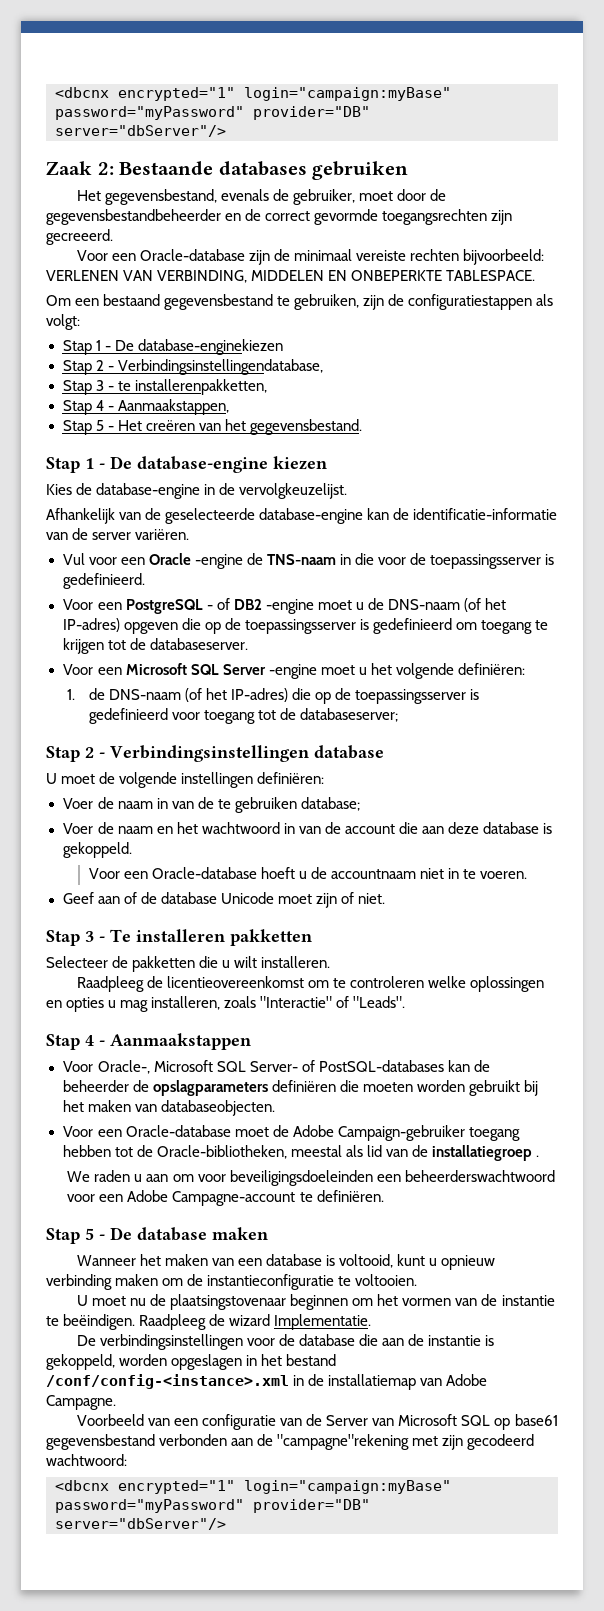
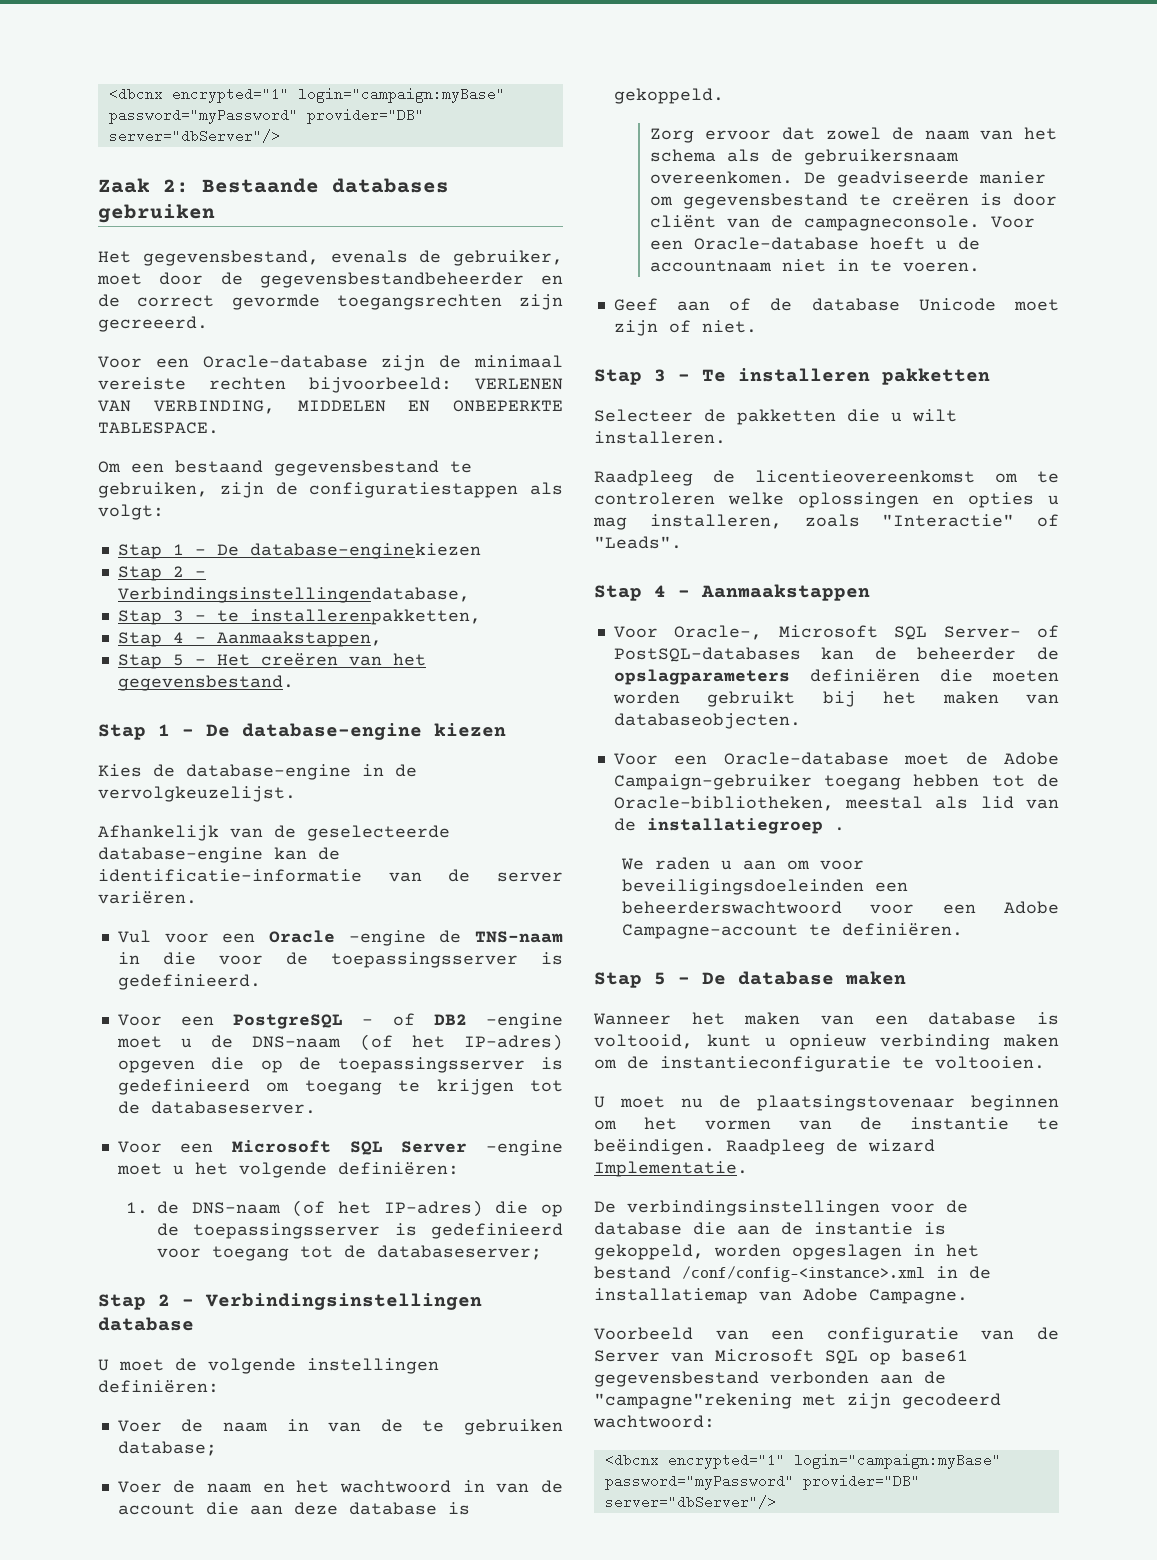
(132, 850) none -> [650,127,1058,143] [650,149,960,165] [650,171,1047,187] [650,193,1058,209] [650,215,981,231] Zorg ervoor dat zowel de naam van het schema als de gebruikersnaam overeenkomen. De geadviseerde manier om gegevensbestand te creëren is door cliënt van de campagneconsole.

